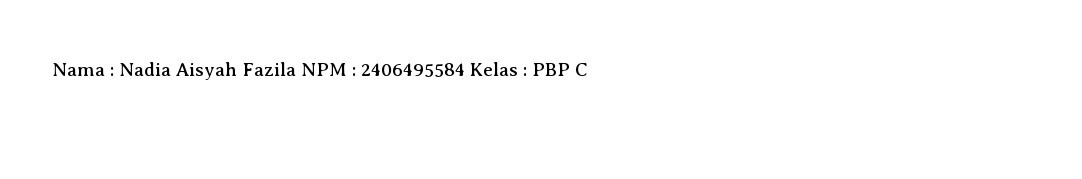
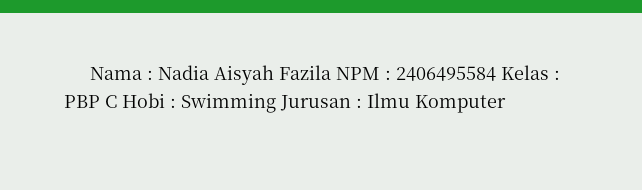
(589, 69) none -> [122,93,506,113] Hobi : Swimming Jurusan : Ilmu Komputer

